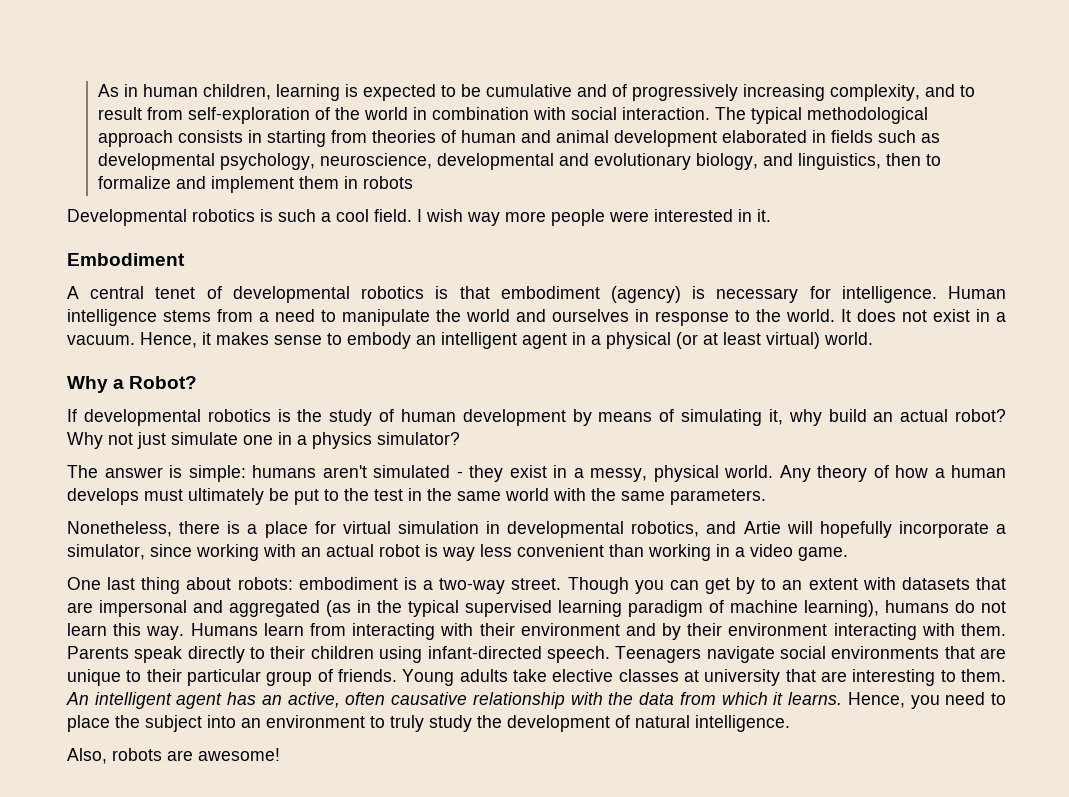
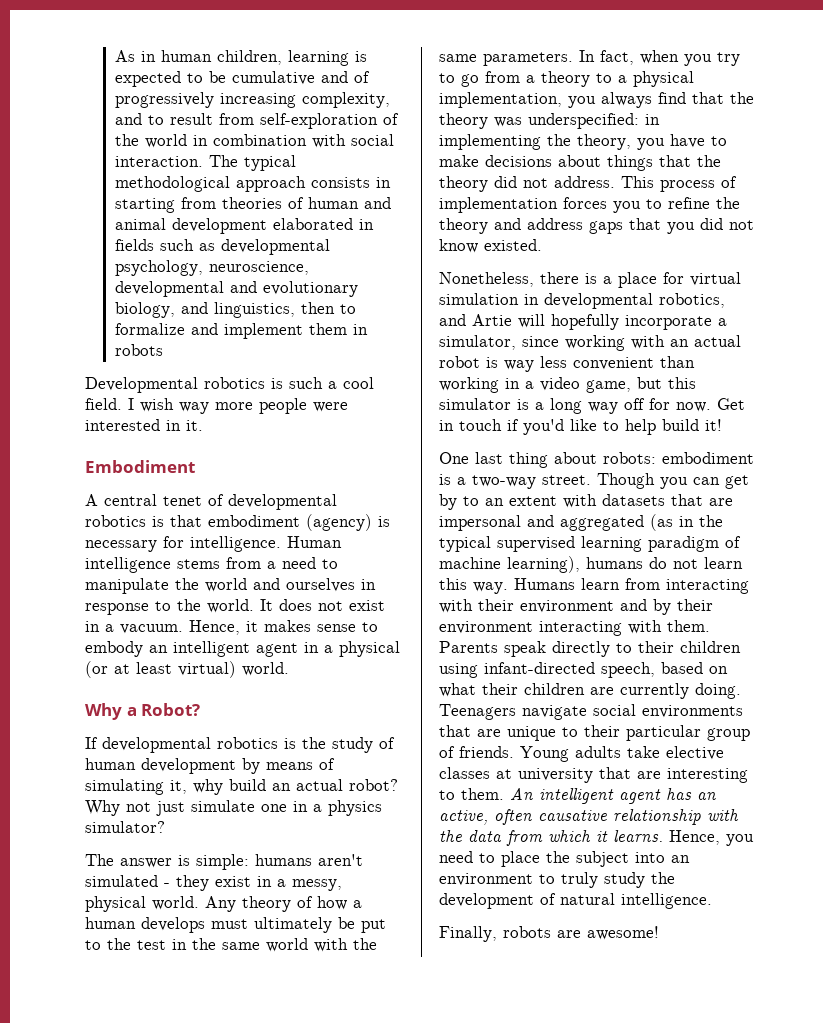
(766, 497) none -> [579,50,740,66] [439,71,694,87] [439,92,754,108] [439,113,660,129] [439,134,727,150] [439,155,721,171] [439,176,737,192] [439,197,740,213] [439,218,754,234] [439,239,542,253] In fact, when you try to go from a theory to a physical implementation, you always find that the theory was underspecified: in implementing the theory, you have to make decisions about things that the theory did not address. This process of implementation forces you to refine the theory and address gaps that you did not know existed.
[798,547,848,561] game. -> [586,377,696,393] [439,398,745,414] [439,419,722,435] game, but this simulator is a long way off for now. Get in touch if you'd like to help build it!
[546,646,610,663] speech. -> [601,662,728,678] [439,683,741,699] speech, based on what their children are currently doing.
[67,748,107,764] Also, -> [439,926,497,942] Finally,

